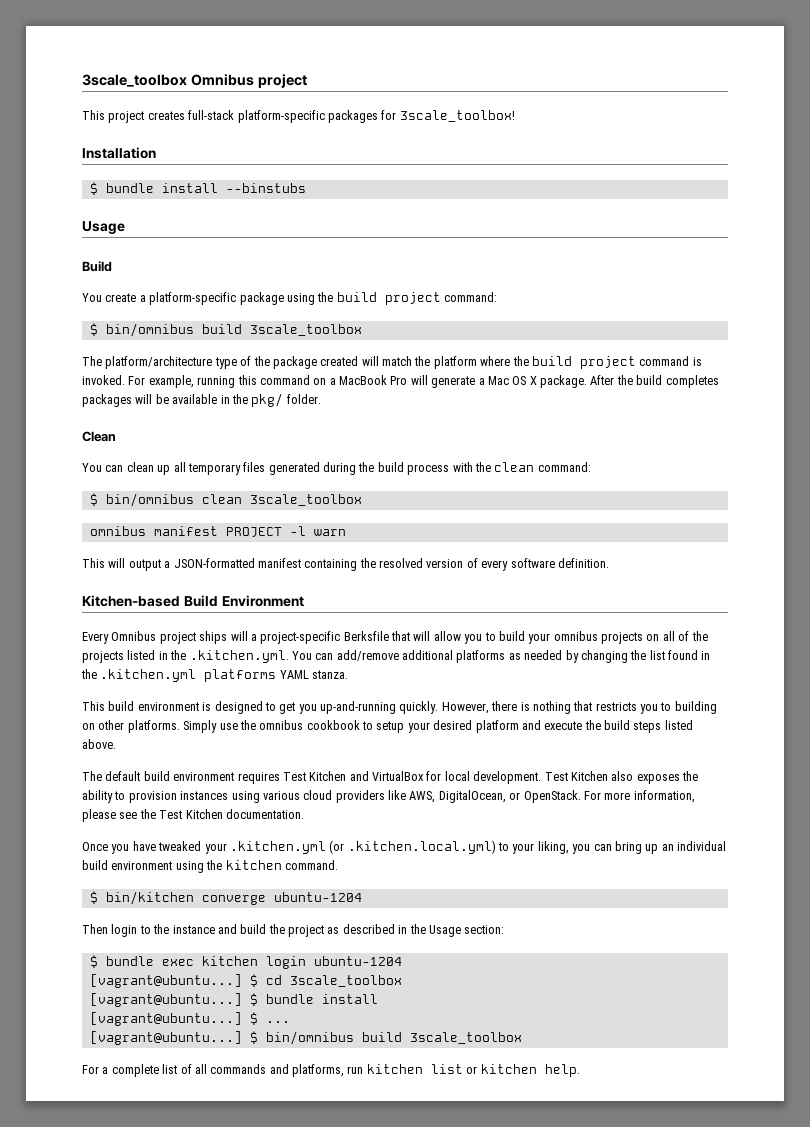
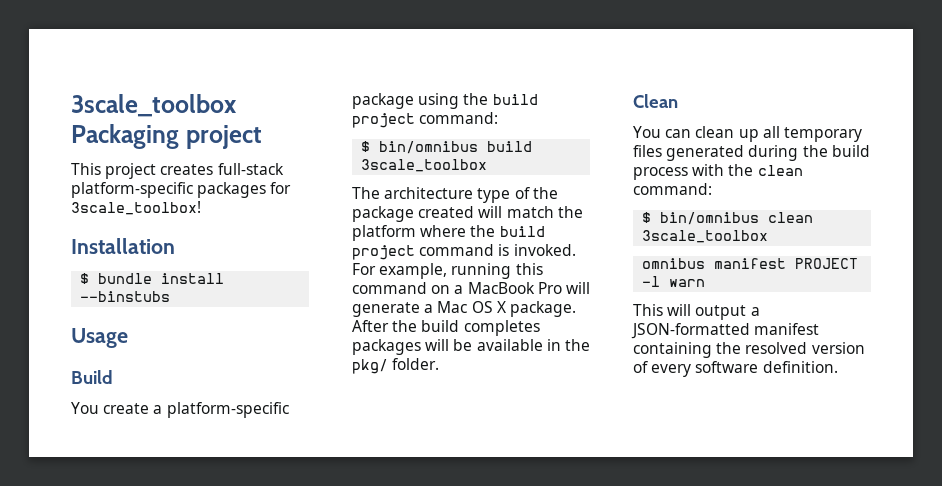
[82,74,254,87] 3scale_toolbox Omnibus -> [71,94,237,117] [71,124,179,149] 3scale_toolbox Packaging
[105,356,213,369] platform/architecture -> [384,187,474,199] architecture
[82,595,304,607] [82,631,708,644] [82,650,711,663] [81,669,349,682] [82,701,717,714] [82,720,693,733] [82,739,116,749] [82,771,698,784] [82,790,695,803] [82,809,304,822] [82,840,726,854] [82,860,338,873] [89,891,362,905] [82,924,505,937] [89,955,402,969] [89,974,402,988] [89,993,378,1007] [89,1012,290,1026] [89,1031,522,1045] [82,1064,580,1077] // Kitchen-based Build Environment // Every Omnibus project ships will a project-specific Berksfile that will allow you to build your omnibus projects on all of the projects listed in the .kitchen.yml. You can add/remove additional platforms as needed by changing the list found in the .kitchen.yml platforms YAML stanza. // This build environment is designed to get you up-and-running quickly. However, there is nothing that restricts you to building on other platforms. Simply use the omnibus cookbook to setup your desired platform and execute the build steps listed above. // The default build environment requires Test Kitchen and VirtualBox for local development. Test Kitchen also exposes the ability to provision instances using various cloud providers like AWS, DigitalOcean, or OpenStack. For more information, please see the Test Kitchen documentation. // Once you have tweaked your .kitchen.yml (or .kitchen.local.yml) to your liking, you can bring up an individual build environment using the kitchen command. // $ bin/kitchen converge ubuntu-1204 // Then login to the instance and build the project as described in the Usage section: // $ bundle exec kitchen login ubuntu-1204 // [vagrant@ubuntu...] $ cd 3scale_toolbox // [vagrant@ubuntu...] $ bundle install // [vagrant@ubuntu...] $ ... // [vagrant@ubuntu...] $ bin/omnibus build 3scale_toolbox // For a complete list of all commands and platforms, run kitchen list or kitchen help. -> (838, 367) none

